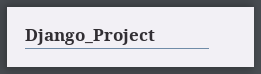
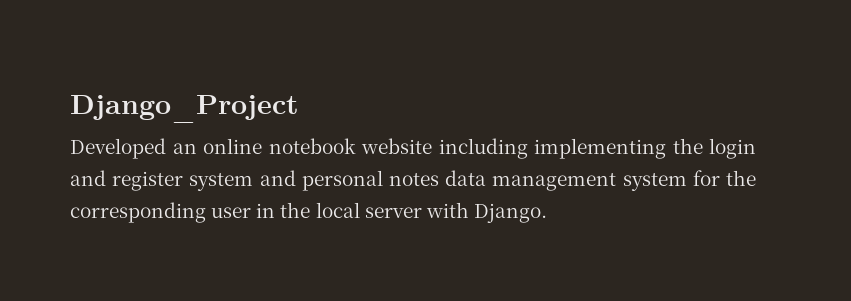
(155, 37) none -> [70,138,756,159] [70,170,757,191] [70,202,547,223] // Developed an online notebook website including implementing the login and register system and personal notes data management system for the corresponding user in the local server with Django.

